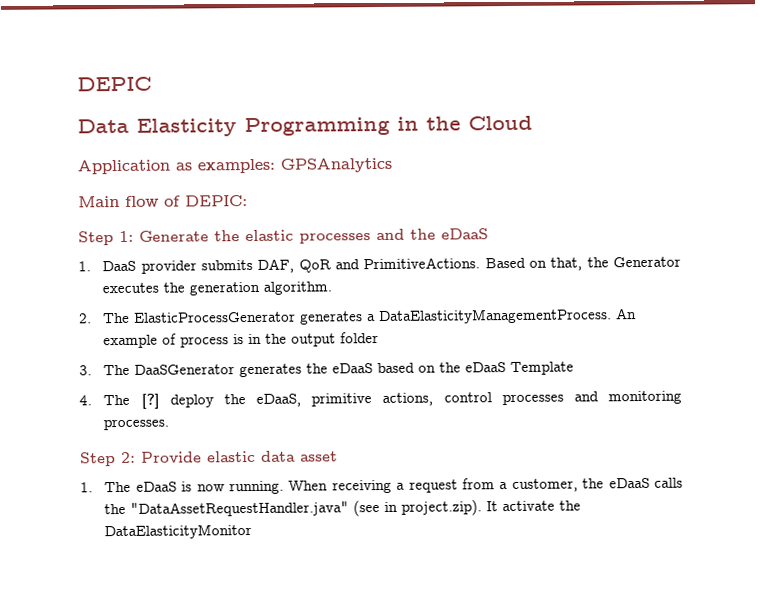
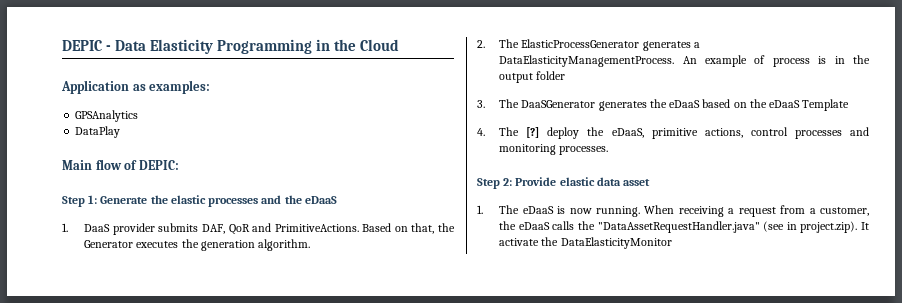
(152, 84) // -> [106,45,112,51] -
(275, 166) none -> (211, 87) //
(392, 165) none -> [75,126,121,138] // DataPlay

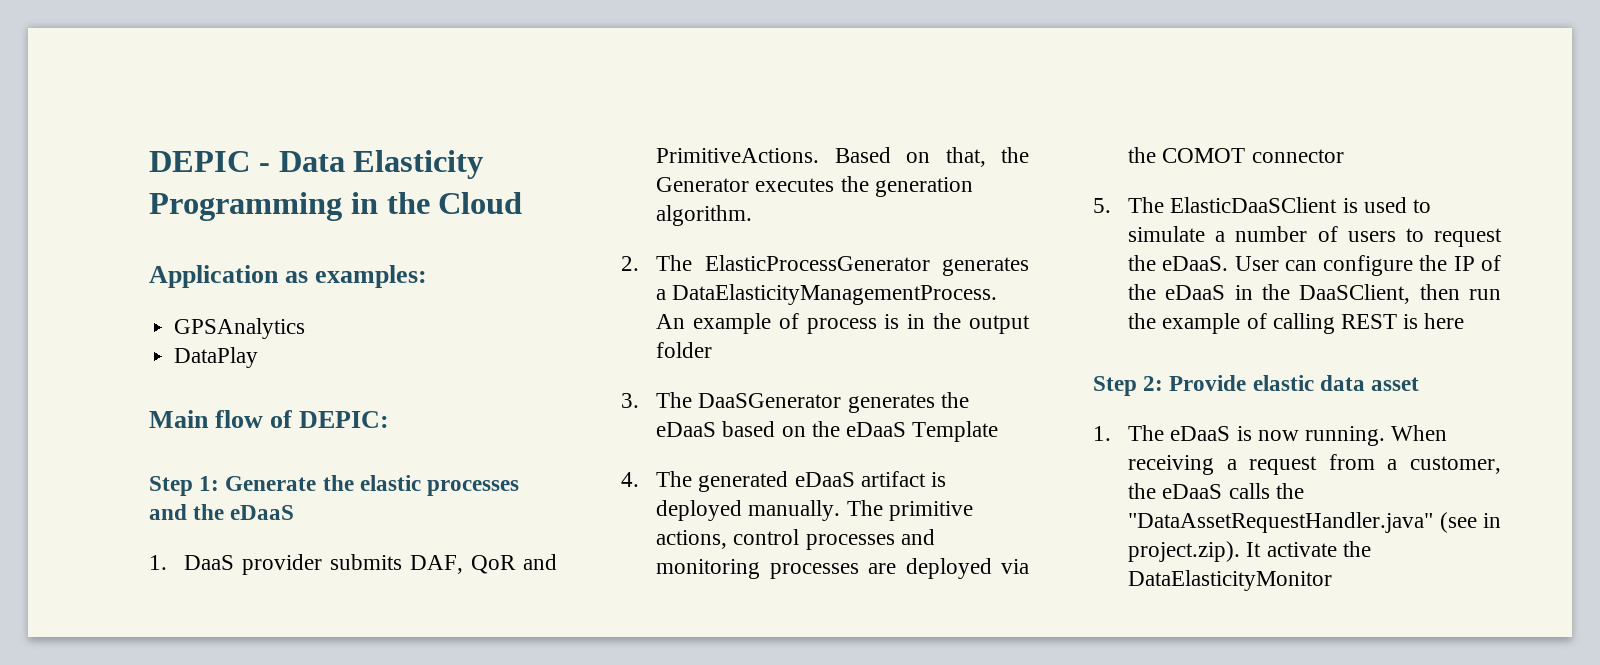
[526,127,644,139] [?] deploy the eDaaS, -> [698,471,946,492] [656,500,883,521] generated eDaaS artifact is deployed manually. The
[559,146,609,155] processes. -> [769,558,1029,579] [1128,147,1344,163] [1093,197,1431,213] [1128,226,1502,247] [1128,255,1501,276] [1128,284,1501,304] [1128,313,1465,334] processes are deployed via the COMOT connector // 5. The ElasticDaaSClient is used to simulate a number of users to request the eDaaS. User can configure the IP of the eDaaS in the DaaSClient, then run the example of calling REST is here

